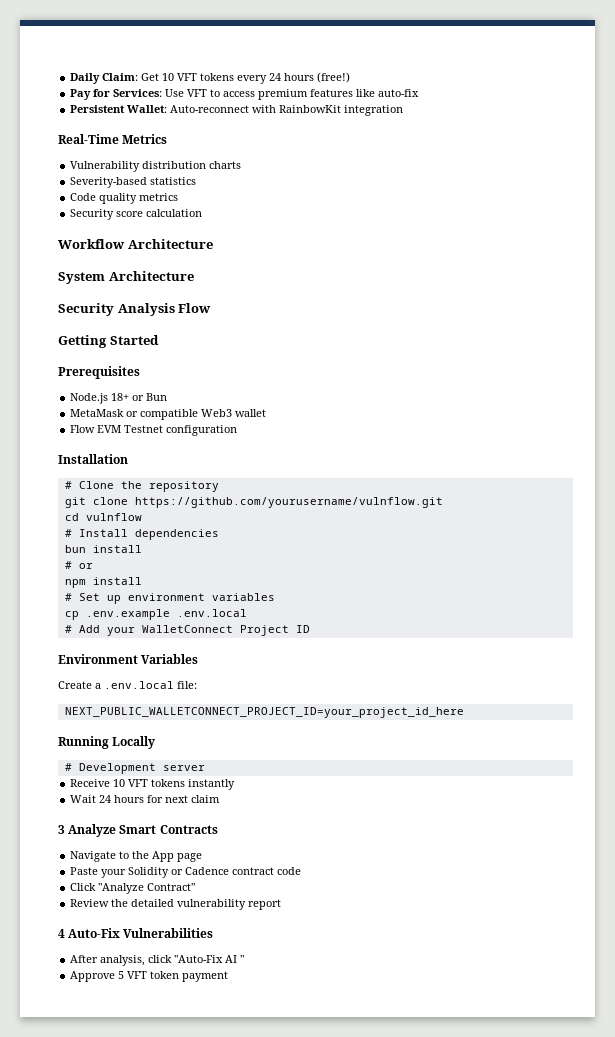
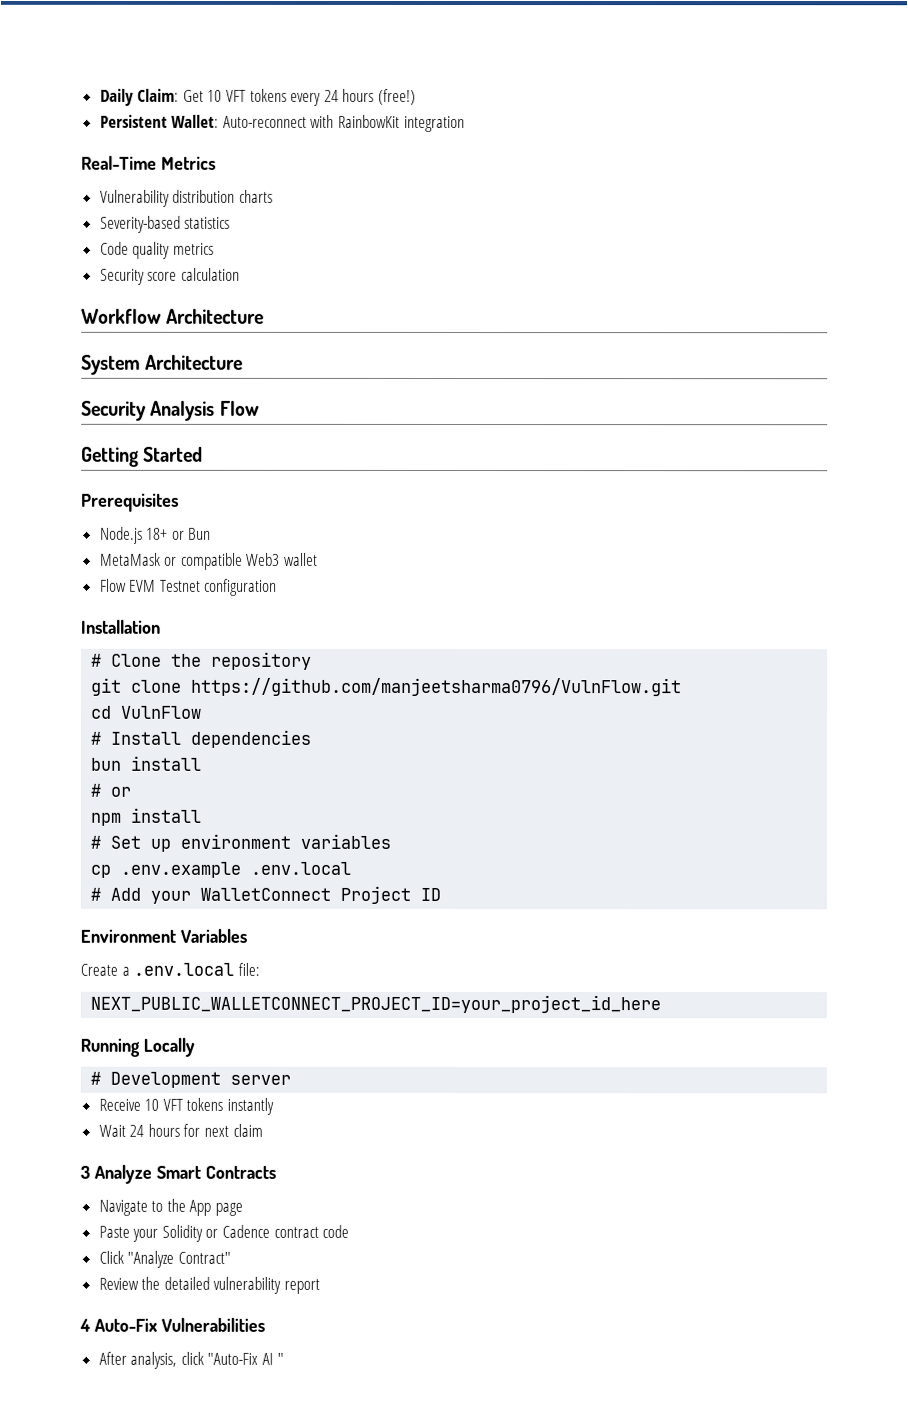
[70,89,420,100] // Pay for Services: Use VFT to access premium features like auto-fix -> (417, 96) none
[134,497,443,508] https://github.com/yourusername/vulnflow.git -> [191,677,683,697] https://github.com/manjeetsharma0796/VulnFlow.git
[85,513,142,521] vulnflow -> [120,705,203,719] VulnFlow
[70,971,229,982] // Approve 5 VFT token payment -> (284, 1358) none

